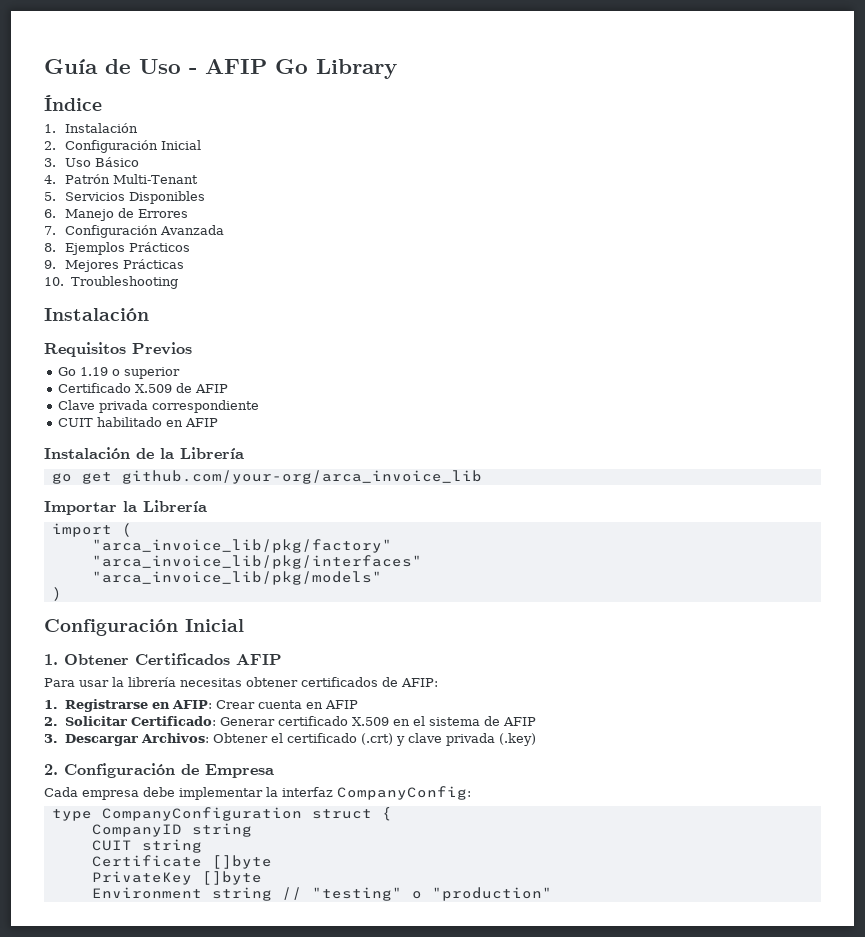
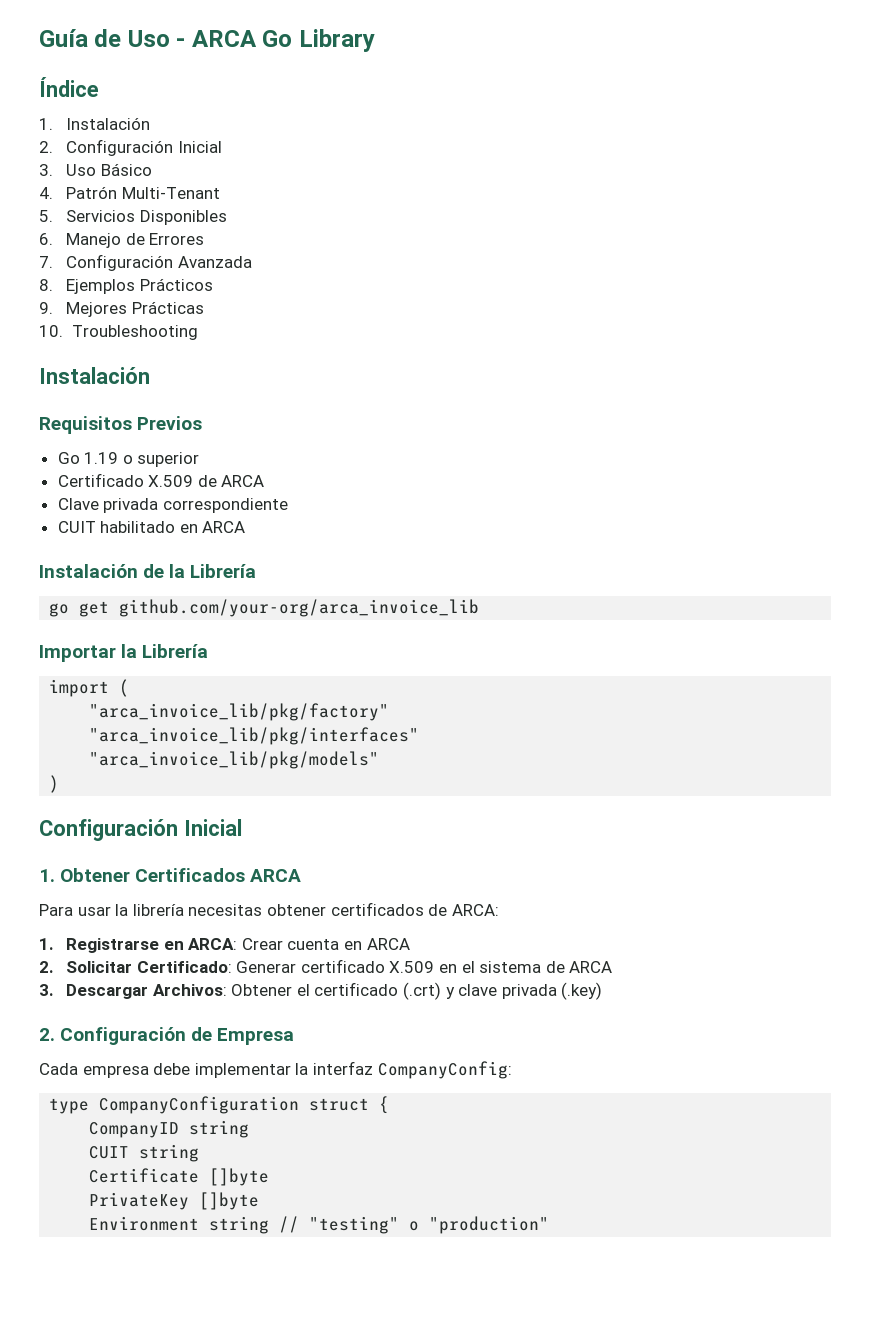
[205,59,267,74] AFIP -> [191,30,257,47] ARCA
[195,384,229,393] AFIP -> [221,475,265,487] ARCA
[185,418,219,427] AFIP -> [202,521,246,533] ARCA
[236,654,282,665] AFIP -> [250,869,302,882] ARCA
[401,678,438,687] AFIP: -> [451,904,499,916] ARCA:
[171,700,212,709] AFIP: -> [188,938,238,950] ARCA:
[324,700,358,709] AFIP -> [366,938,410,950] ARCA
[502,717,536,726] AFIP -> [569,961,613,973] ARCA

